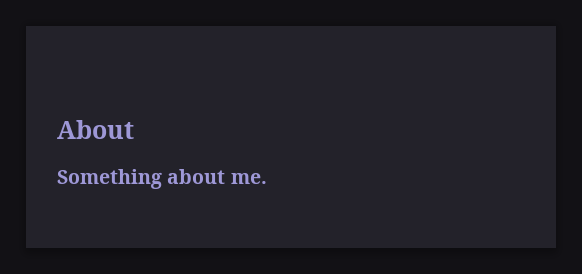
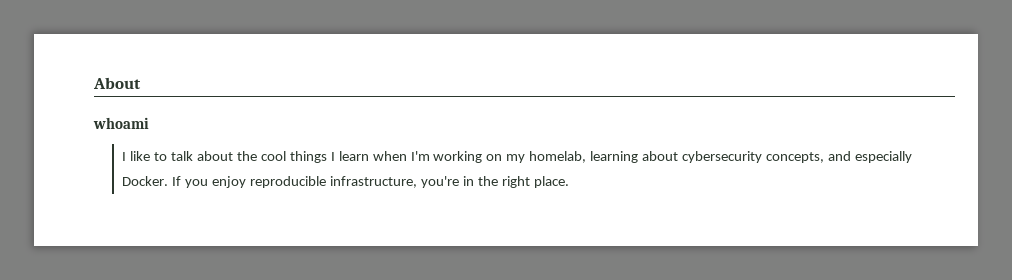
[57,169,267,189] Something about me. -> [93,117,149,129] [122,151,912,163] [122,176,569,188] whoami // I like to talk about the cool things I learn when I'm working on my homelab, learning about cybersecurity concepts, and especially Docker. If you enjoy reproducible infrastructure, you're in the right place.

